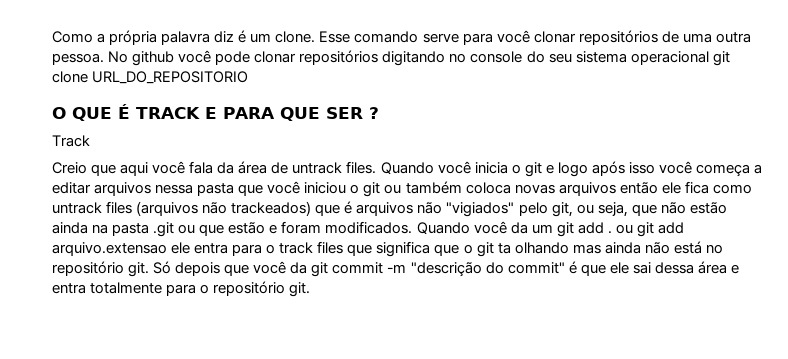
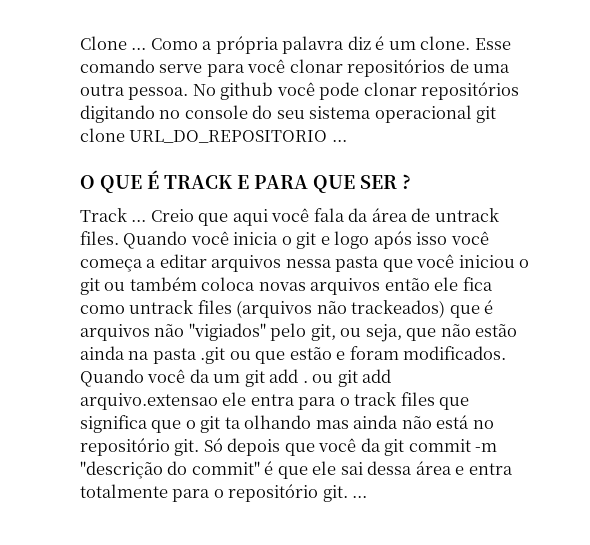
(52, 37) none -> [80,36,147,50] Clone ...
(249, 77) none -> [331,139,347,142] ...
(90, 141) // -> [131,219,147,222] ...
(311, 289) none -> [352,495,368,498] ...

